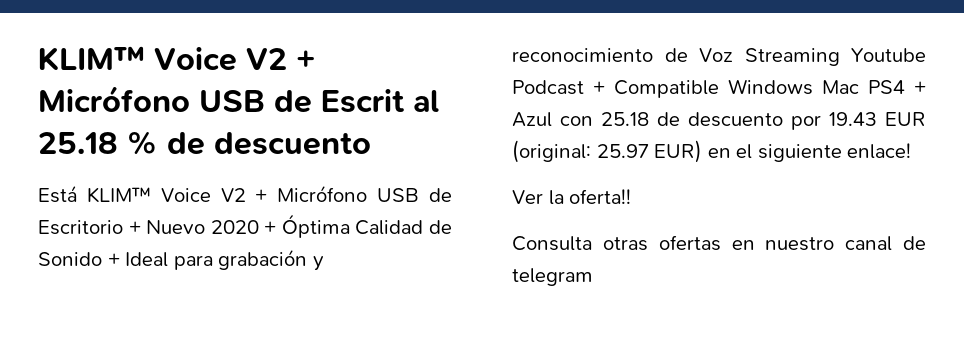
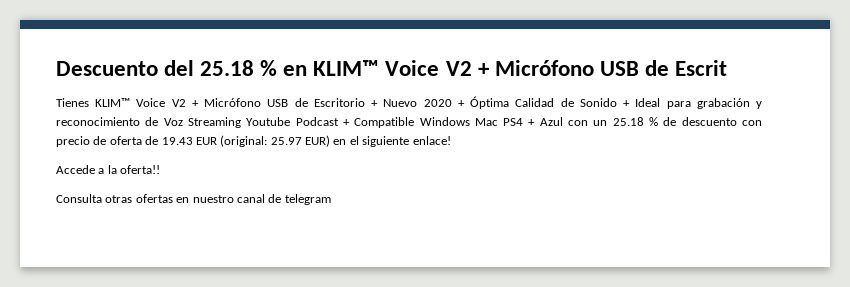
(38, 58) none -> [56,60,308,76] Descuento del 25.18 % en
[413,90,439,112] [38,131,371,155] [38,185,77,203] al 25.18 % de descuento // Está -> [56,98,89,107] // Tienes
[601,112,821,130] 25.18 de descuento por -> [593,117,762,126] [56,136,159,147] un 25.18 % de descuento con precio de oferta de
[512,190,543,204] Ver -> [56,165,105,174] Accede a

